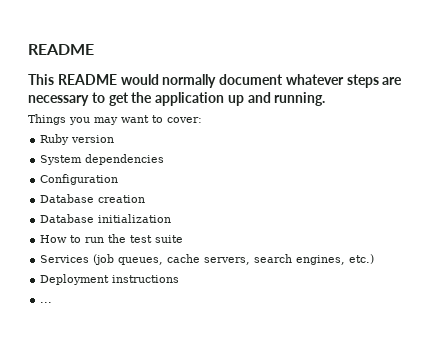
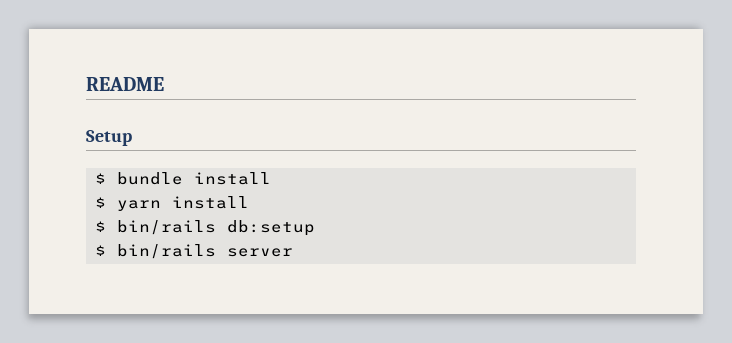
[28,74,403,88] [28,92,326,106] [28,114,202,125] [40,134,115,145] [40,154,165,165] [40,174,119,185] [40,194,146,203] [40,214,172,223] [40,234,184,243] [40,254,375,265] [40,274,180,285] [40,302,53,303] This README would normally document whatever steps are necessary to get the application up and running. // Things you may want to cover: // Ruby version // System dependencies // Configuration // Database creation // Database initialization // How to run the test suite // Services (job queues, cache servers, search engines, etc.) // Deployment instructions // ... -> [86,130,132,146] [95,172,272,185] [95,196,250,211] [95,220,316,236] [95,244,294,259] Setup // $ bundle install // $ yarn install // $ bin/rails db:setup // $ bin/rails server

